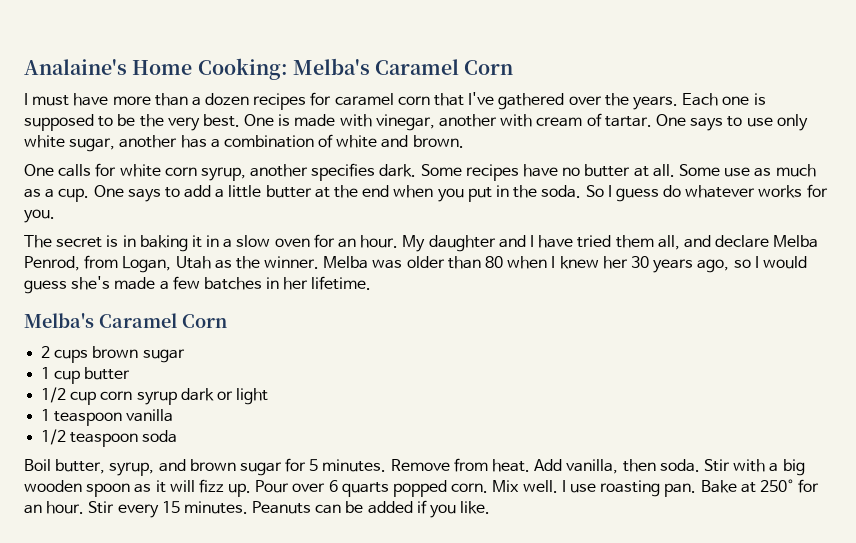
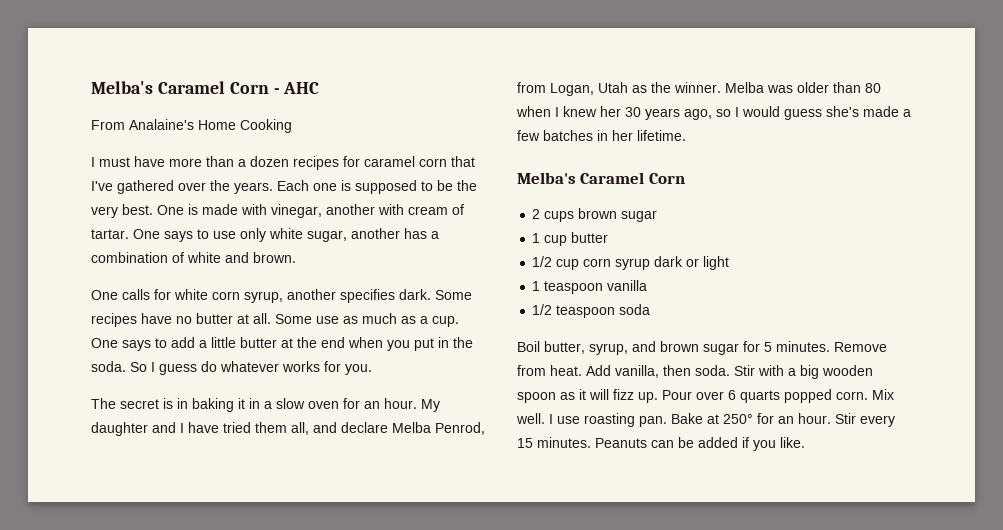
[24,58,514,80] Analaine's Home Cooking: Melba's Caramel Corn -> [91,81,320,94] [91,119,292,133] Melba's Caramel Corn - AHC // From Analaine's Home Cooking

